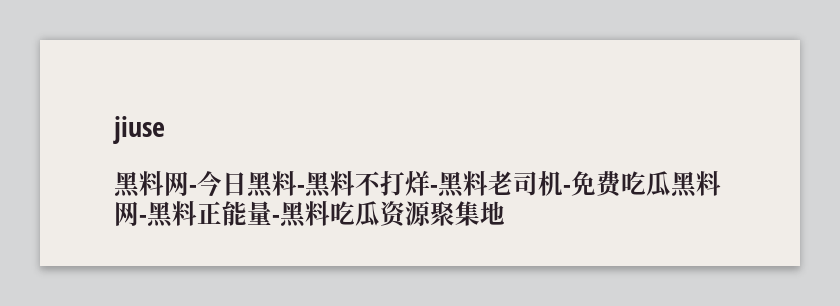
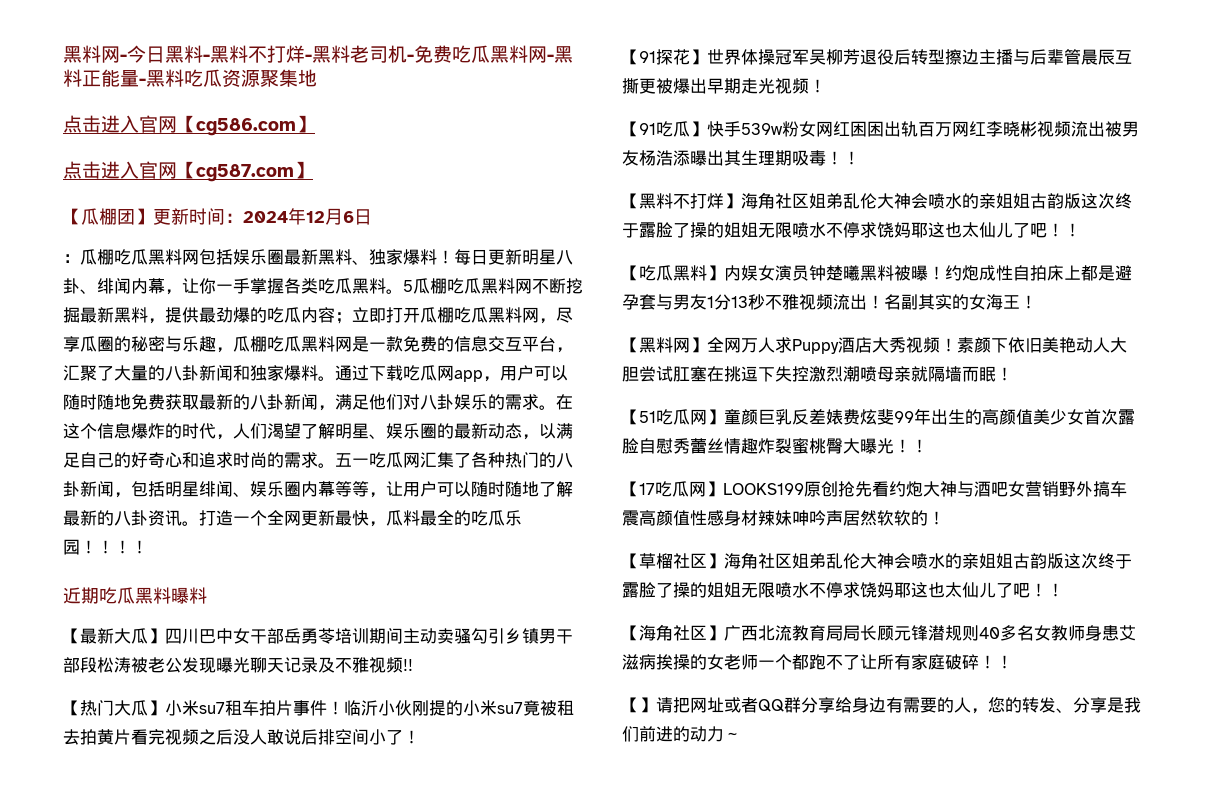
[113,116,165,144] jiuse // -> (63, 54) none
(505, 213) none -> [63,115,315,136] [63,161,313,182] [63,208,372,225] [63,249,573,265] [63,278,583,295] [63,307,573,324] [63,336,573,353] [63,365,568,382] [63,394,573,411] [63,423,573,440] [63,452,573,468] [63,481,573,498] [63,510,522,527] [63,539,148,555] [63,587,207,604] [63,628,573,644] [63,657,413,673] [63,700,574,716] [63,729,420,745] [622,49,1132,65] [622,78,826,94] [622,121,1139,137] [622,150,860,166] [622,192,1132,209] [622,222,1081,238] [622,265,1132,281] [622,294,1037,310] [622,337,1127,354] [622,366,1013,382] [622,408,1135,425] [622,438,928,454] [622,481,1127,497] [622,510,945,526] [622,552,1132,569] [622,582,1064,598] [622,624,1136,641] [622,654,1013,670] [622,697,1141,714] [622,726,741,742] // 点击进入官网【cg586.com】 // 点击进入官网【cg587.com】 // 【瓜棚团】更新时间：2024年12月6日 // ：瓜棚吃瓜黑料网包括娱乐圈最新黑料、独家爆料！每日更新明星八卦、绯闻内幕，让你一手掌握各类吃瓜黑料。5瓜棚吃瓜黑料网不断挖掘最新黑料，提供最劲爆的吃瓜内容；立即打开瓜棚吃瓜黑料网，尽享瓜圈的秘密与乐趣，瓜棚吃瓜黑料网是一款免费的信息交互平台，汇聚了大量的八卦新闻和独家爆料。通过下载吃瓜网app，用户可以随时随地免费获取最新的八卦新闻，满足他们对八卦娱乐的需求。在这个信息爆炸的时代，人们渴望了解明星、娱乐圈的最新动态，以满足自己的好奇心和追求时尚的需求。五一吃瓜网汇集了各种热门的八卦新闻，包括明星绯闻、娱乐圈内幕等等，让用户可以随时随地了解最新的八卦资讯。打造一个全网更新最快，瓜料最全的吃瓜乐园！！！！ // 近期吃瓜黑料曝料 // 【最新大瓜】四川巴中女干部岳勇苓培训期间主动卖骚勾引乡镇男干部段松涛被老公发现曝光聊天记录及不雅视频!! // 【热门大瓜】小米su7租车拍片事件！临沂小伙刚提的小米su7竟被租去拍黄片看完视频之后没人敢说后排空间小了！ // 【91探花】世界体操冠军吴柳芳退役后转型擦边主播与后辈管晨辰互撕更被爆出早期走光视频！ // 【91吃瓜】快手539w粉女网红困困出轨百万网红李晓彬视频流出被男友杨浩添曝出其生理期吸毒！！ // 【黑料不打烊】海角社区姐弟乱伦大神会喷水的亲姐姐古韵版这次终于露脸了操的姐姐无限喷水不停求饶妈耶这也太仙儿了吧！！ // 【吃瓜黑料】内娱女演员钟楚曦黑料被曝！约炮成性自拍床上都是避孕套与男友1分13秒不雅视频流出！名副其实的女海王！ // 【黑料网】全网万人求Puppy酒店大秀视频！素颜下依旧美艳动人大胆尝试肛塞在挑逗下失控激烈潮喷母亲就隔墙而眠！ // 【51吃瓜网】童颜巨乳反差婊费炫斐99年出生的高颜值美少女首次露脸自慰秀蕾丝情趣炸裂蜜桃臀大曝光！！ // 【17吃瓜网】LOOKS199原创抢先看约炮大神与酒吧女营销野外搞车震高颜值性感身材辣妹呻吟声居然软软的！ // 【草榴社区】海角社区姐弟乱伦大神会喷水的亲姐姐古韵版这次终于露脸了操的姐姐无限喷水不停求饶妈耶这也太仙儿了吧！！ // 【海角社区】广西北流教育局局长顾元锋潜规则40多名女教师身患艾滋病挨操的女老师一个都跑不了让所有家庭破碎！！ // 【】请把网址或者QQ群分享给身边有需要的人，您的转发、分享是我们前进的动力～

